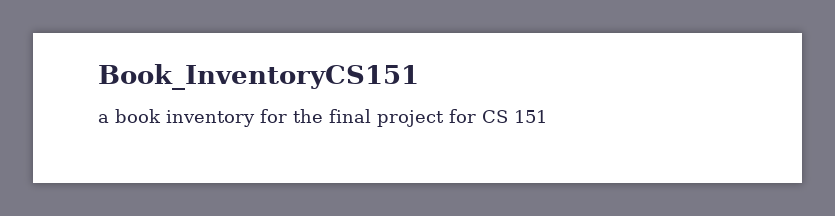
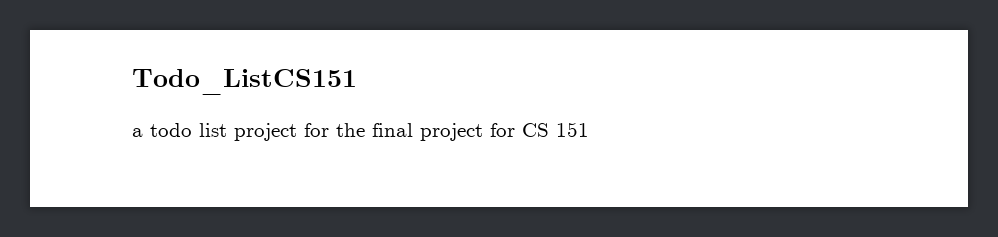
[98,64,419,90] Book_InventoryCS151 -> [132,69,357,95] Todo_ListCS151
[115,109,255,127] book inventory -> [150,123,297,141] todo list project

